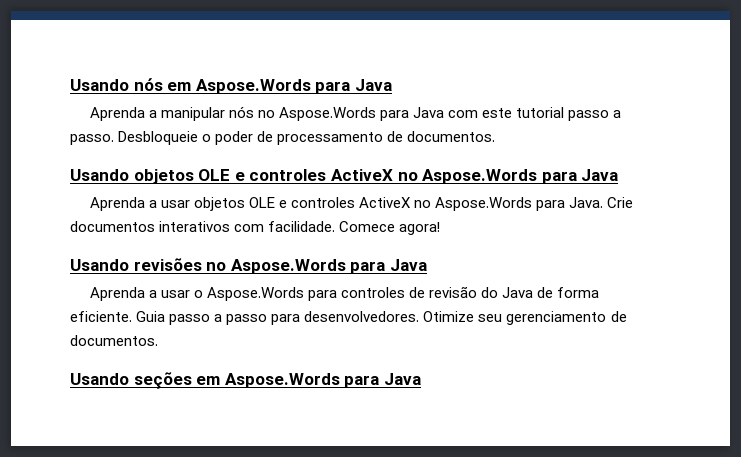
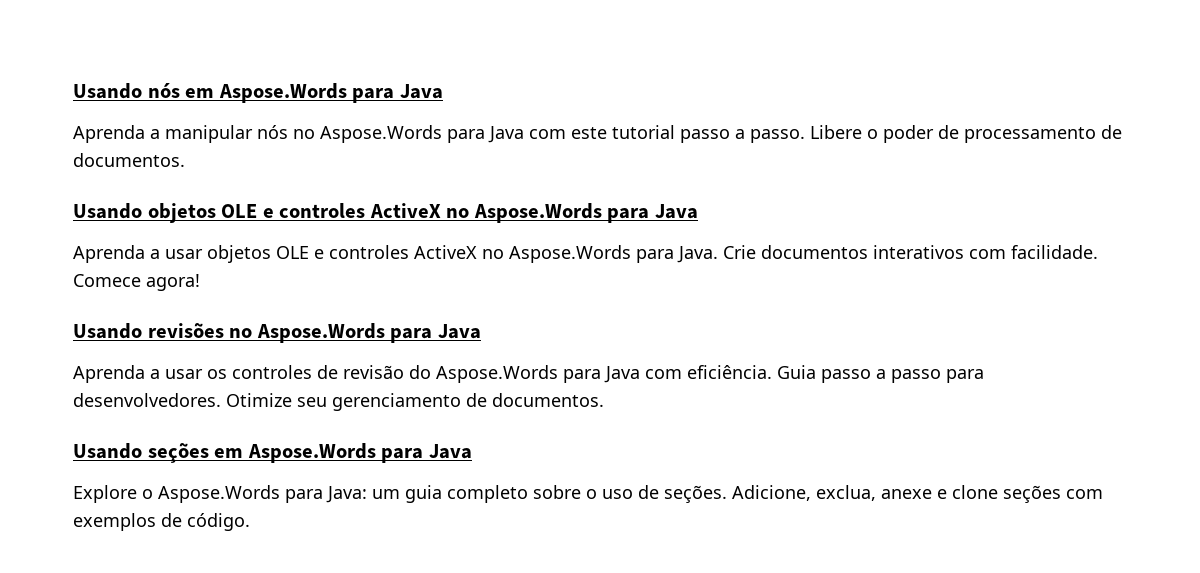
[118,131,199,145] Desbloqueie -> [810,125,862,139] Libere
[193,287,337,301] o Aspose.Words para -> [207,369,227,379] os
[502,287,600,298] [70,311,132,322] Java de forma eficiente. -> [436,365,772,383] Aspose.Words para Java com eficiência.
(421, 379) none -> [73,485,1103,503] [73,513,250,531] // Explore o Aspose.Words para Java: um guia completo sobre o uso de seções. Adicione, exclua, anexe e clone seções com exemplos de código.

